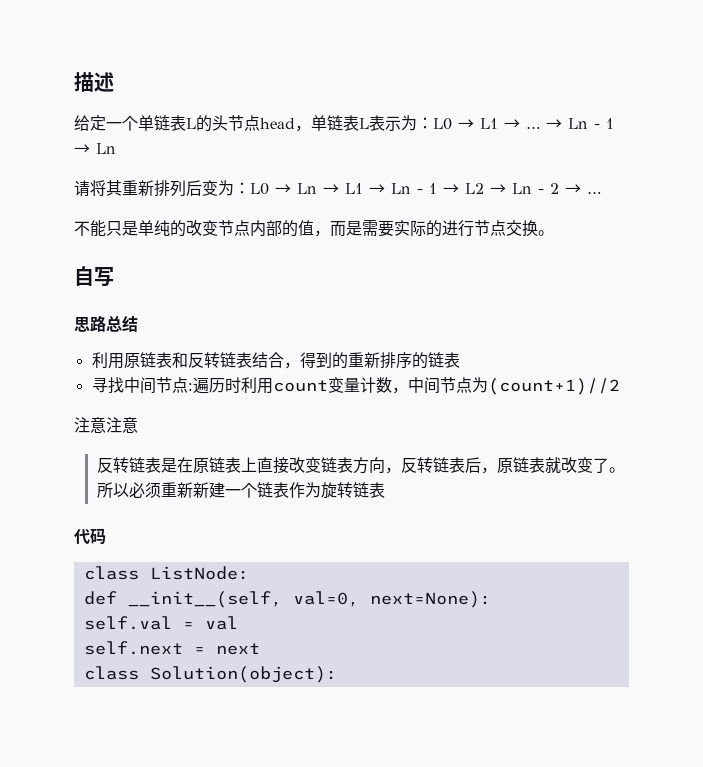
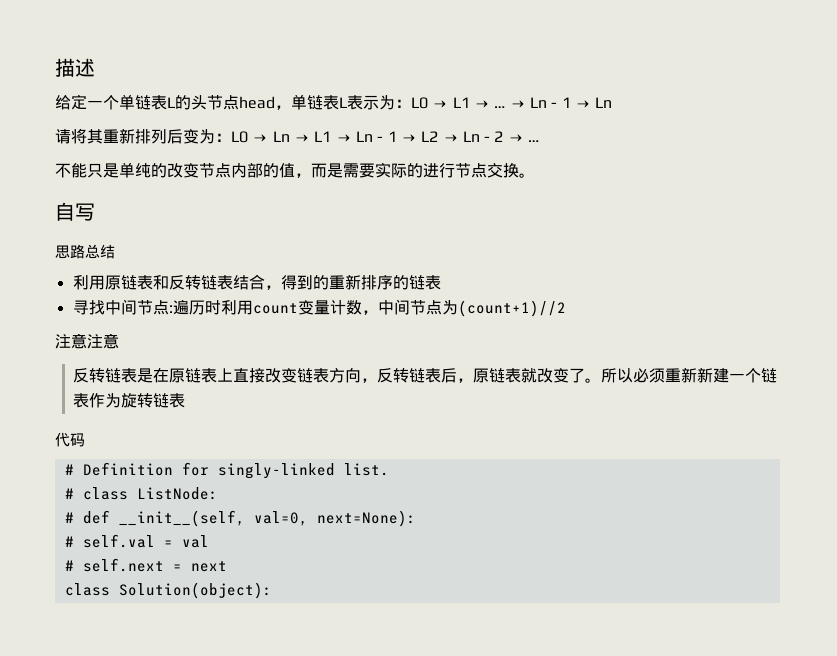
(106, 536) none -> [64,462,389,479] [64,488,74,499] # Definition for singly-linked list. // #
(249, 573) none -> [64,512,74,523] #
(491, 599) none -> [64,536,74,547] #
(238, 623) none -> [64,560,74,571] #

